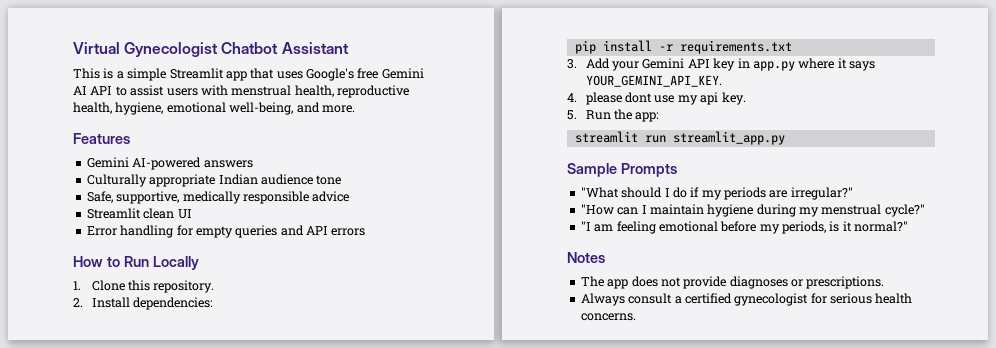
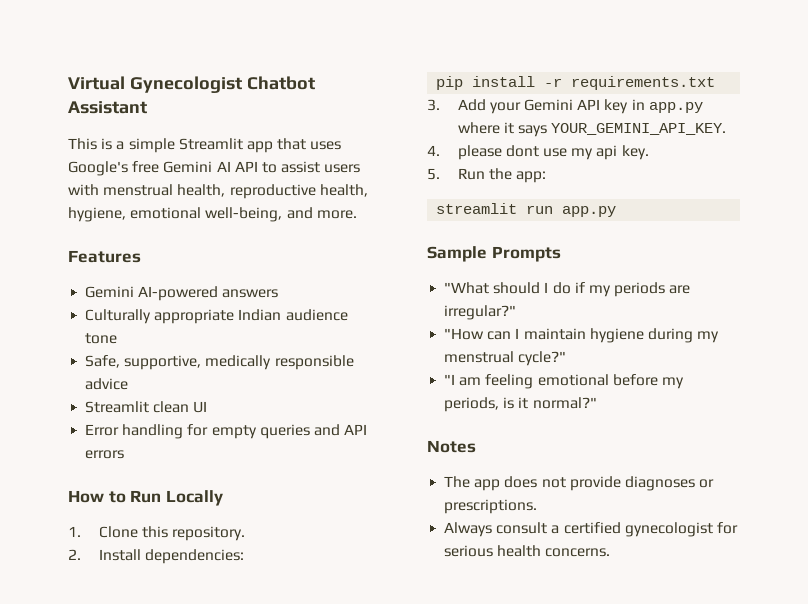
[672,131,785,145] streamlit_app.py -> [562,206,617,217] app.py

